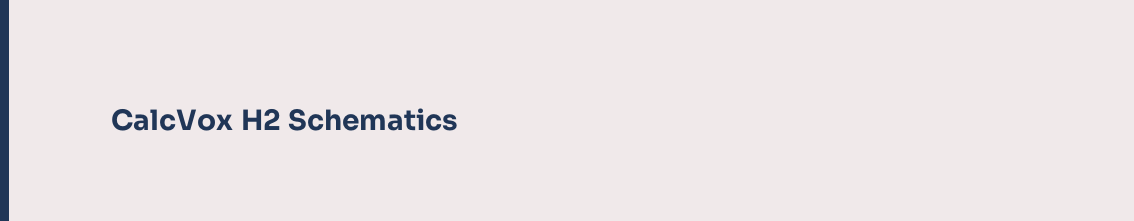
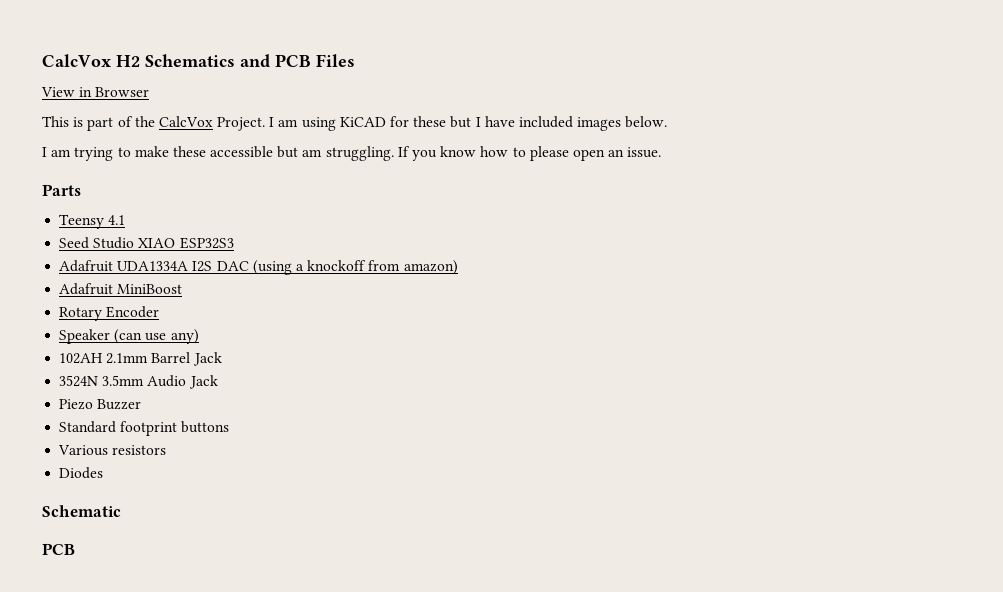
(459, 119) none -> [240,54,355,67] [41,87,150,97] [42,116,668,131] [42,146,662,161] [42,184,81,196] [59,214,126,229] [59,237,234,249] [59,260,458,275] [59,283,183,295] [59,306,160,321] [59,329,199,344] [59,352,222,366] [59,375,218,389] [59,399,142,410] [59,421,230,436] [58,445,167,456] [59,467,104,479] [42,505,121,517] [42,543,75,555] and PCB Files // View in Browser // This is part of the CalcVox Project. I am using KiCAD for these but I have included images below. // I am trying to make these accessible but am struggling. If you know how to please open an issue. // Parts // Teensy 4.1 // Seed Studio XIAO ESP32S3 // Adafruit UDA1334A I2S DAC (using a knockoff from amazon) // Adafruit MiniBoost // Rotary Encoder // Speaker (can use any) // 102AH 2.1mm Barrel Jack // 3524N 3.5mm Audio Jack // Piezo Buzzer // Standard footprint buttons // Various resistors // Diodes // Schematic // PCB

